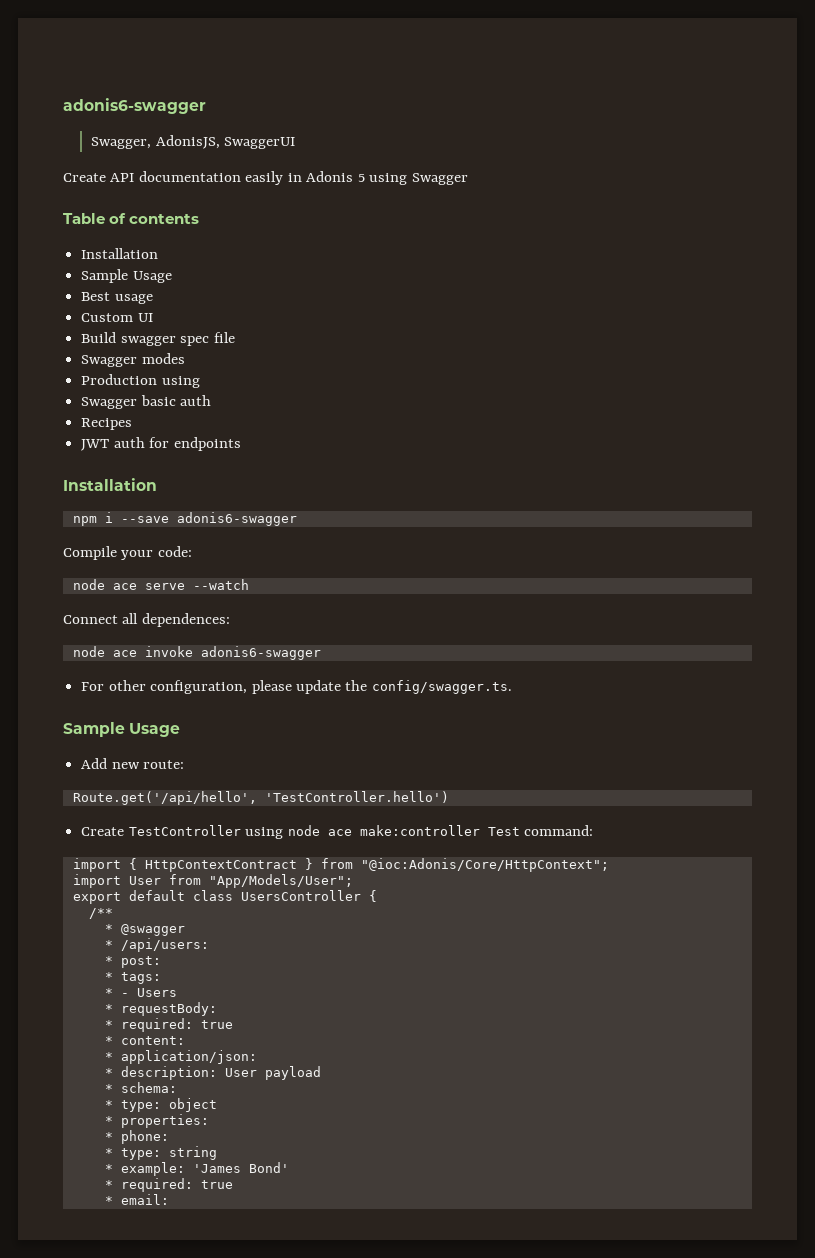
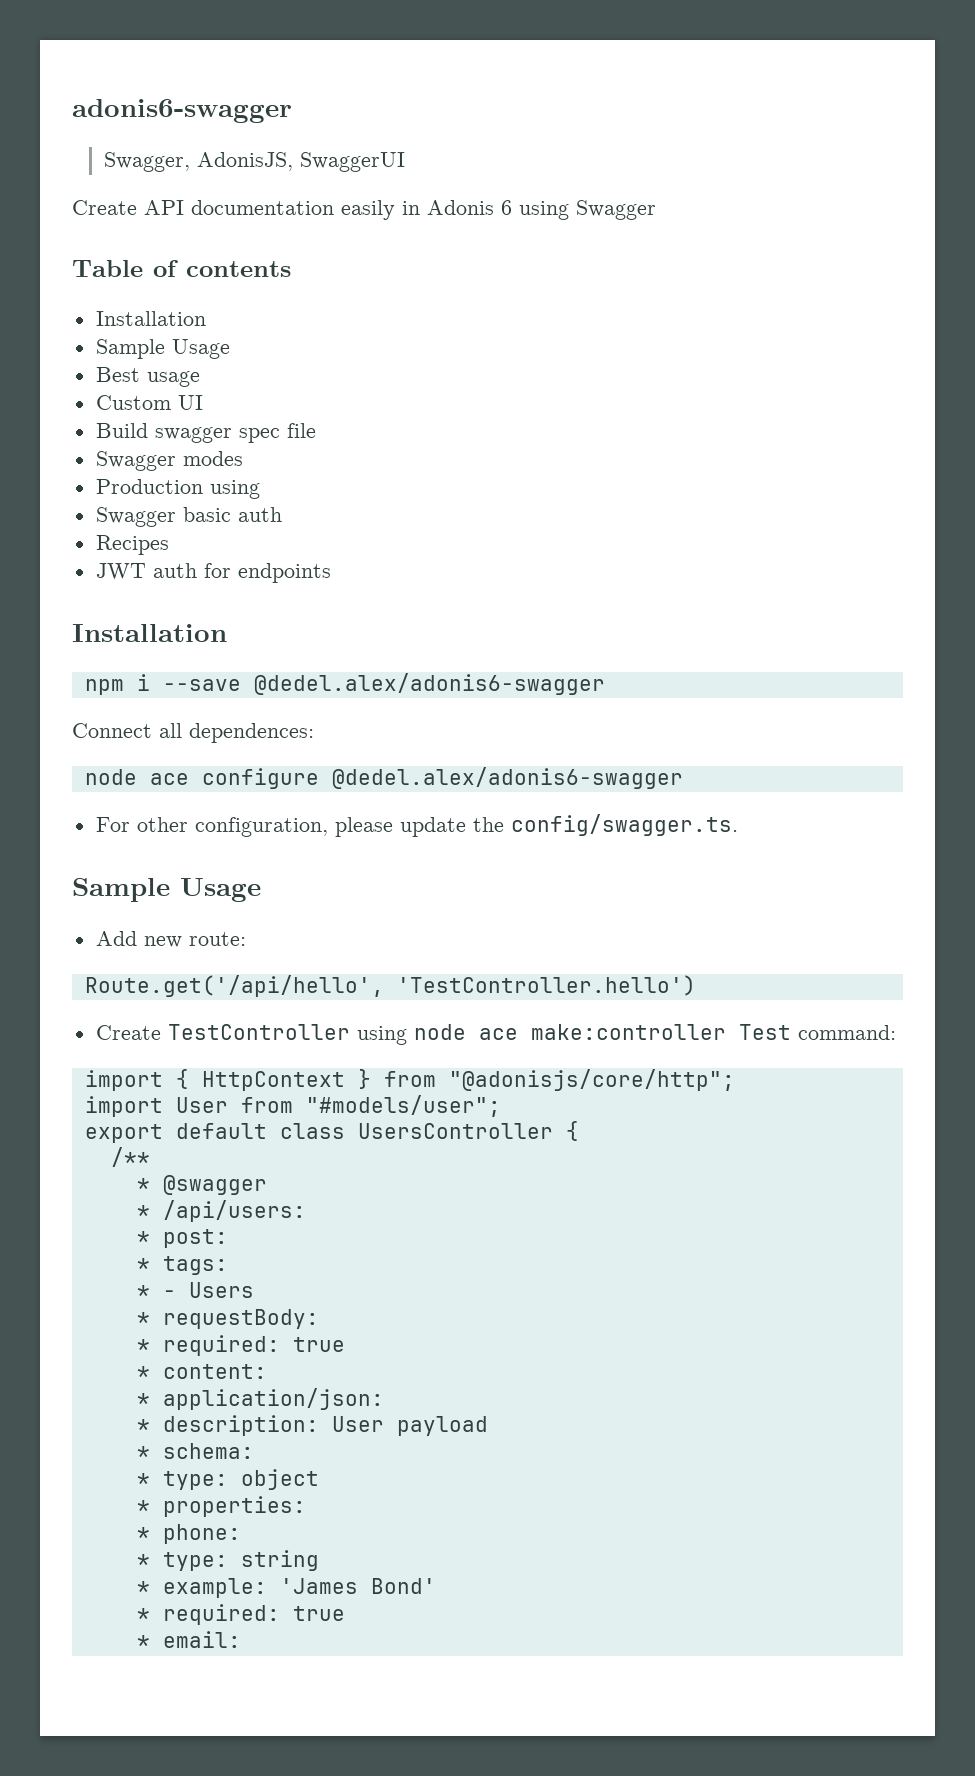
[357,174,365,182] 5 -> [501,200,512,215] 6
[176,512,297,526] [63,546,192,560] [72,579,249,590] adonis6-swagger // Compile your code: // node ace serve --watch -> [253,673,605,695] @dedel.alex/adonis6-swagger
[144,646,321,660] invoke adonis6-swagger -> [201,767,683,789] configure @dedel.alex/adonis6-swagger
[144,860,297,872] HttpContextContract -> [201,1071,345,1091] HttpContext
[360,858,609,872] "@ioc:Adonis/Core/HttpContext"; -> [448,1069,735,1091] "@adonisjs/core/http";
[208,874,353,888] "App/Models/User"; -> [305,1095,501,1117] "#models/user";

